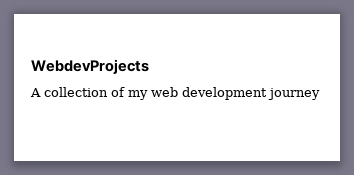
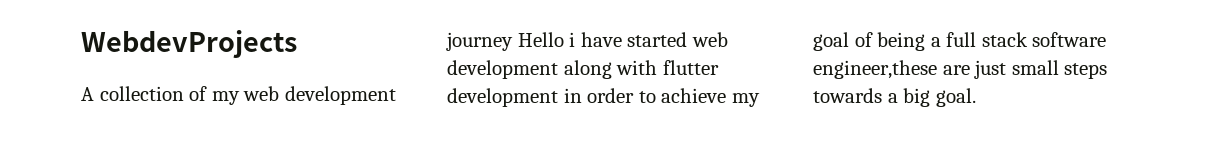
(320, 94) none -> [517,32,728,47] [447,60,719,79] [447,88,760,107] [813,32,1107,51] [813,60,1108,79] [813,88,976,107] Hello i have started web development along with flutter development in order to achieve my goal of being a full stack software engineer,these are just small steps towards a big goal.

